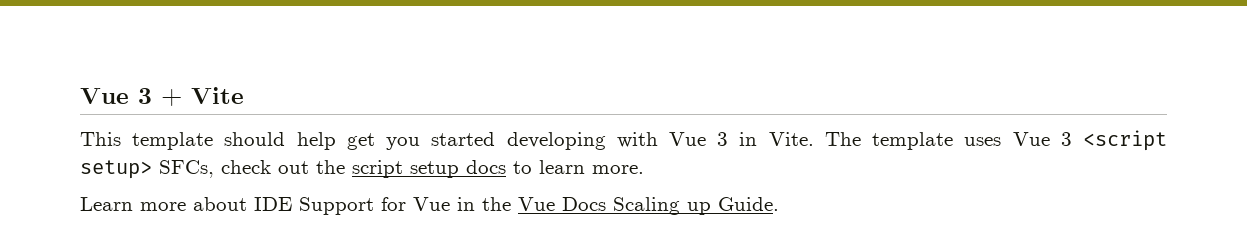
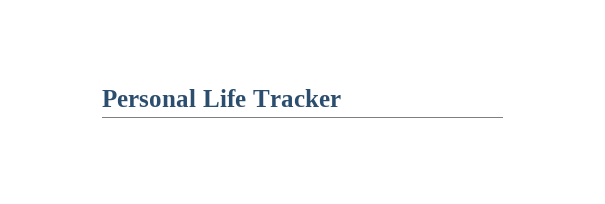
[80,87,244,106] [80,130,1167,151] [80,160,644,179] [80,197,779,215] Vue 3 + Vite // This template should help get you started developing with Vue 3 in Vite. The template uses Vue 3 <script setup> SFCs, check out the script setup docs to learn more. // Learn more about IDE Support for Vue in the Vue Docs Scaling up Guide. -> [102,89,341,107] Personal Life Tracker

